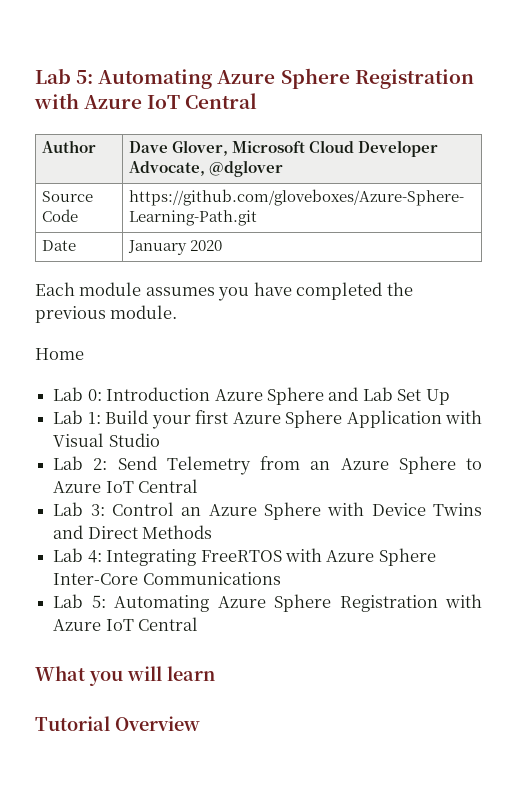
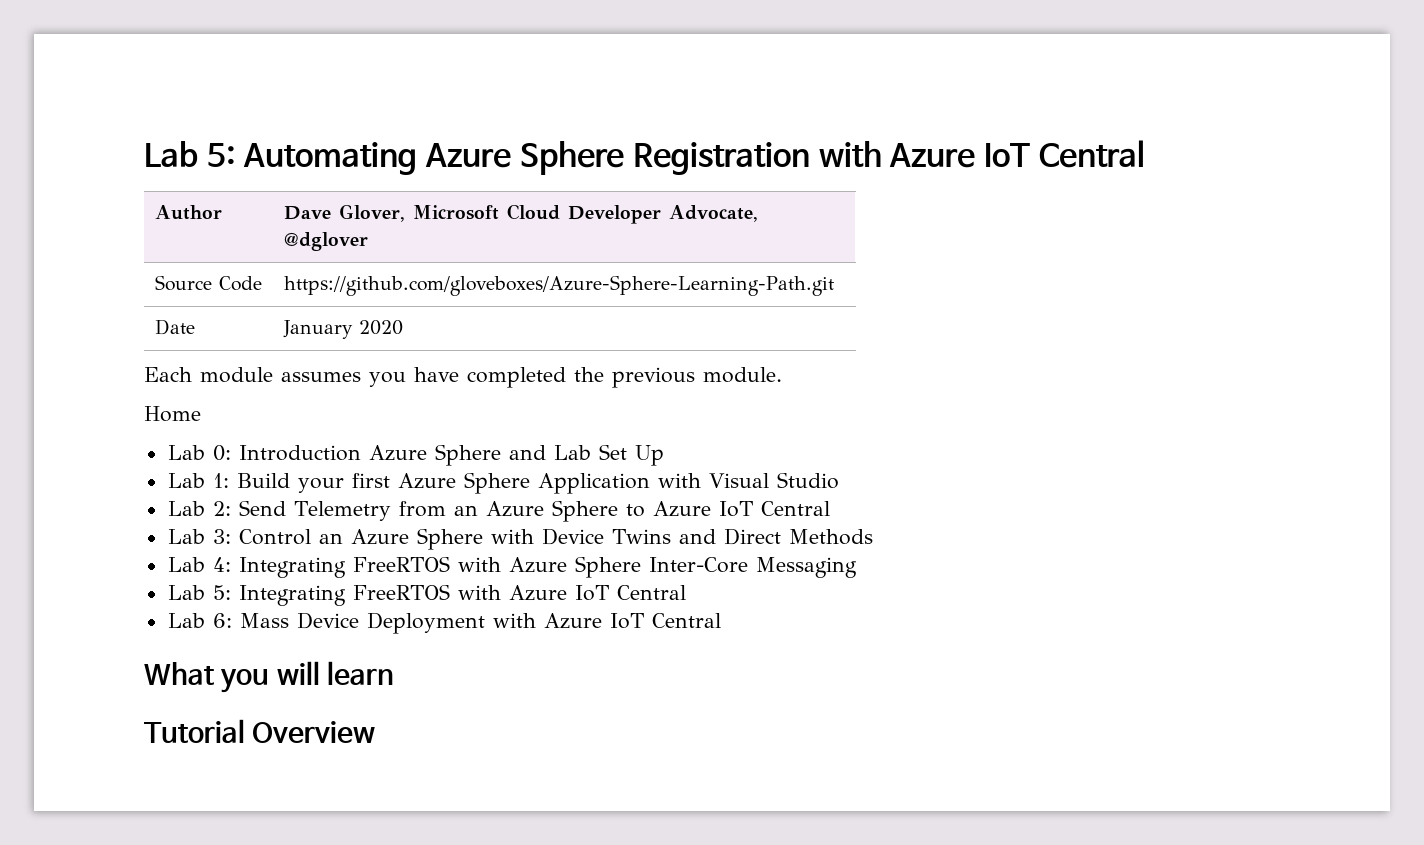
[142,572,281,585] [53,594,438,612] Communications // Lab 5: Automating Azure Sphere Registration -> [755,557,857,578] [167,584,686,606] [167,612,485,634] Messaging // Lab 5: Integrating FreeRTOS with Azure IoT Central // Lab 6: Mass Device Deployment

